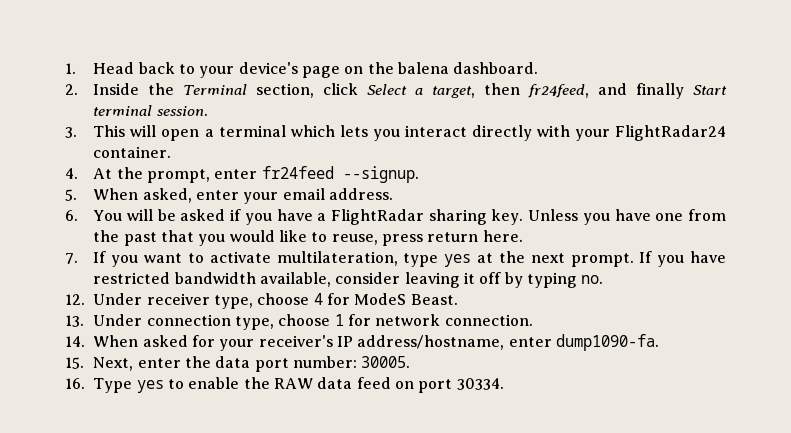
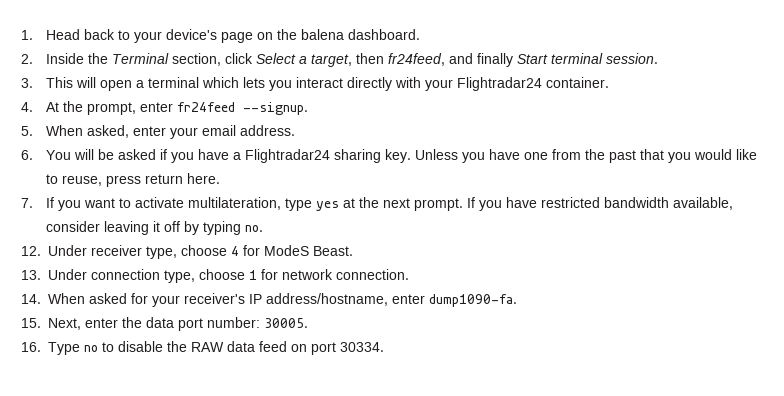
[615,125,726,141] FlightRadar24 -> [456,77,542,91] Flightradar24
[331,209,425,225] FlightRadar -> [244,149,330,163] Flightradar24
[136,377,240,393] yes to enable -> [84,341,163,352] no to disable

